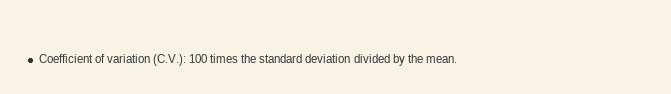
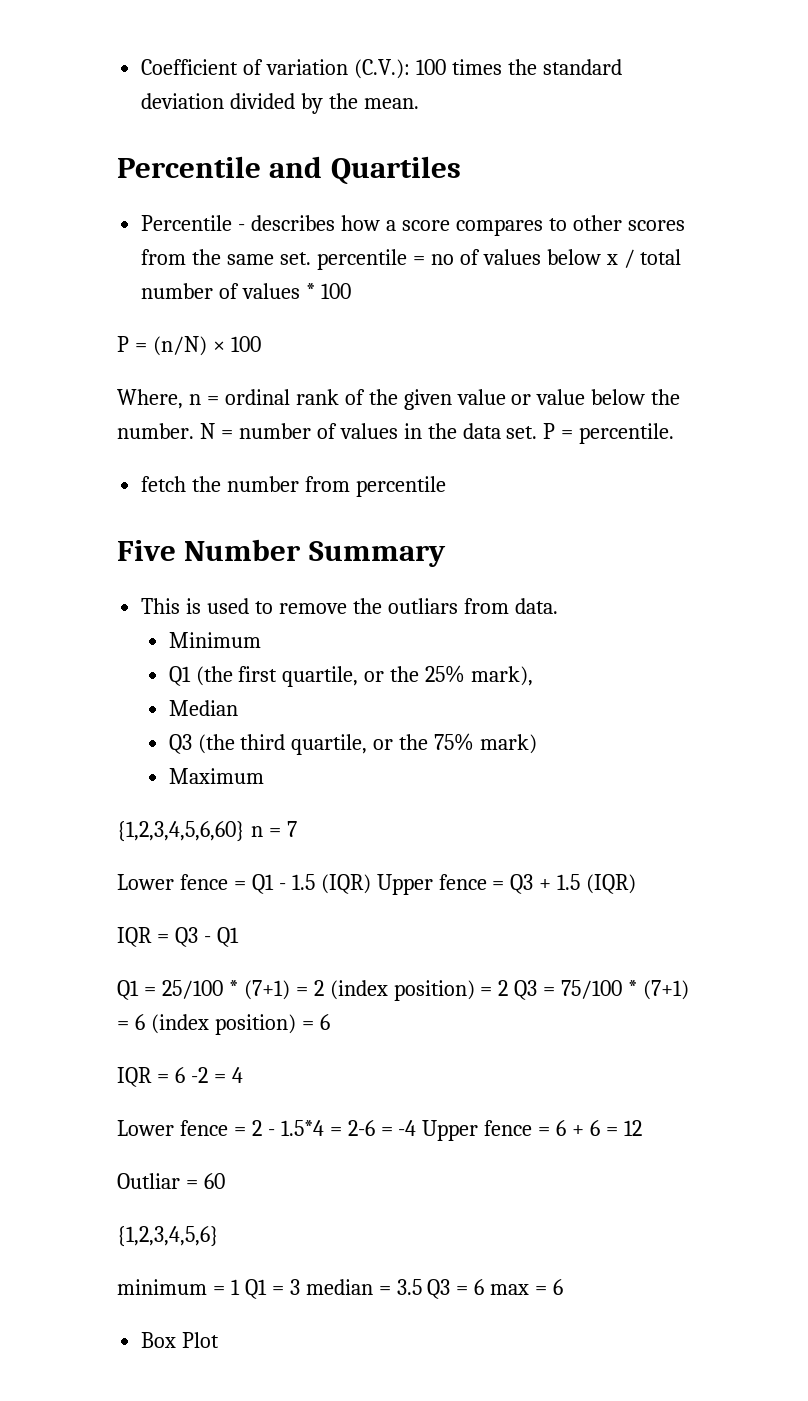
(457, 59) none -> [117,156,461,185] [141,215,685,236] [141,249,682,270] [141,283,351,299] [117,336,261,356] [117,389,681,410] [117,423,675,444] [141,476,446,497] [117,539,446,567] [141,598,558,614] [168,632,261,648] [168,665,534,687] [168,700,238,716] [168,733,538,755] [168,768,264,784] [117,821,297,842] [117,874,637,895] [117,927,239,947] [117,980,690,1001] [117,1014,330,1035] [117,1067,243,1087] [117,1120,642,1141] [117,1173,225,1189] [117,1226,219,1247] [117,1279,564,1299] [141,1332,220,1348] // Percentile and Quartiles // Percentile - describes how a score compares to other scores from the same set. percentile = no of values below x / total number of values * 100 // P = (n/N) × 100 // Where, n = ordinal rank of the given value or value below the number. N = number of values in the data set. P = percentile. // fetch the number from percentile // Five Number Summary // This is used to remove the outliars from data. // Minimum // Q1 (the first quartile, or the 25% mark), // Median // Q3 (the third quartile, or the 75% mark) // Maximum // {1,2,3,4,5,6,60} n = 7 // Lower fence = Q1 - 1.5 (IQR) Upper fence = Q3 + 1.5 (IQR) // IQR = Q3 - Q1 // Q1 = 25/100 * (7+1) = 2 (index position) = 2 Q3 = 75/100 * (7+1) = 6 (index position) = 6 // IQR = 6 -2 = 4 // Lower fence = 2 - 1.5*4 = 2-6 = -4 Upper fence = 6 + 6 = 12 // Outliar = 60 // {1,2,3,4,5,6} // minimum = 1 Q1 = 3 median = 3.5 Q3 = 6 max = 6 // Box Plot

